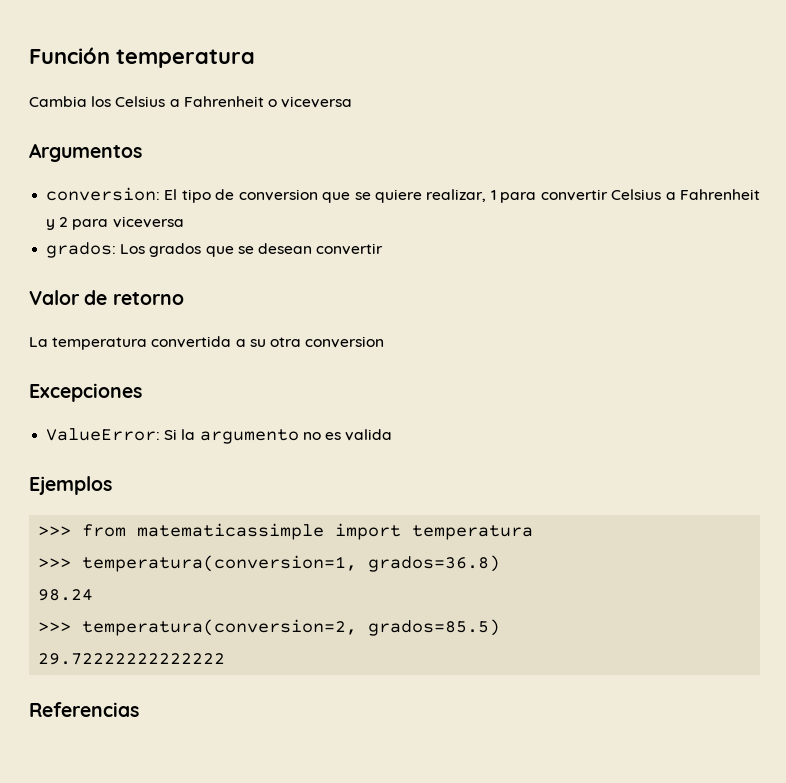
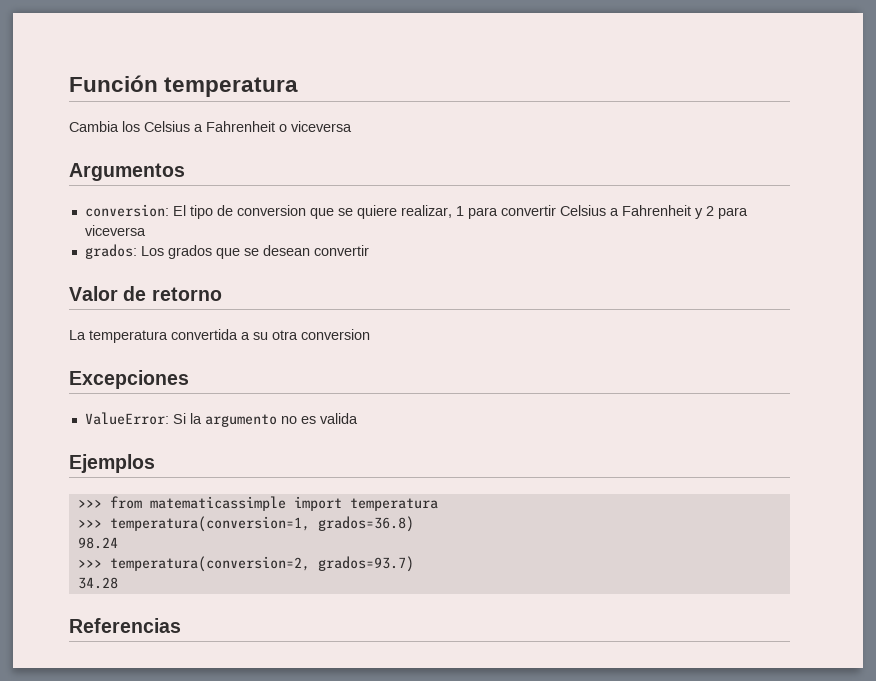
[368,619,501,636] [38,653,226,665] grados=85.5) // 29.72222222222222 -> [317,556,414,572] [77,577,118,589] grados=93.7) // 34.28

